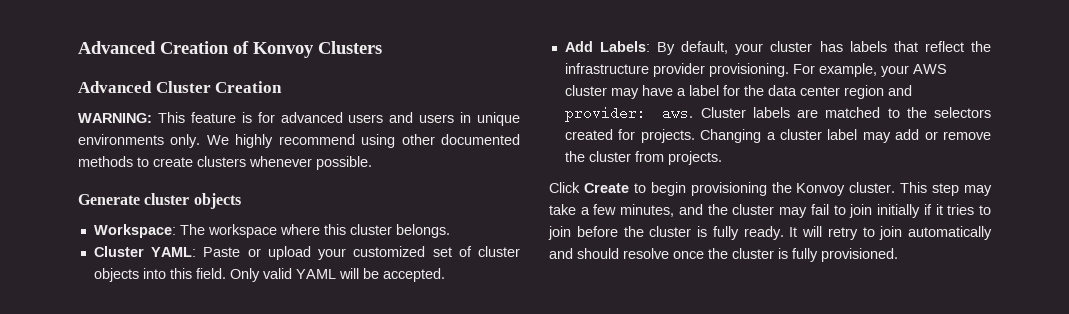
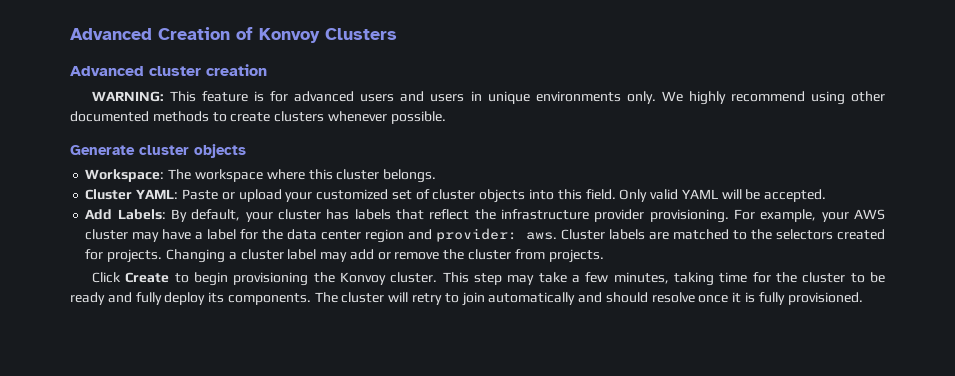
[155,81,283,93] Cluster Creation -> [149,64,267,76] cluster creation
[678,204,992,218] [548,226,798,240] and the cluster may fail to join initially if it tries to join before the cluster is fully ready. It -> [673,272,885,286] [70,292,385,305] taking time for the cluster to be ready and fully deploy its components. The cluster
[708,248,774,259] the cluster -> [732,292,742,303] it

